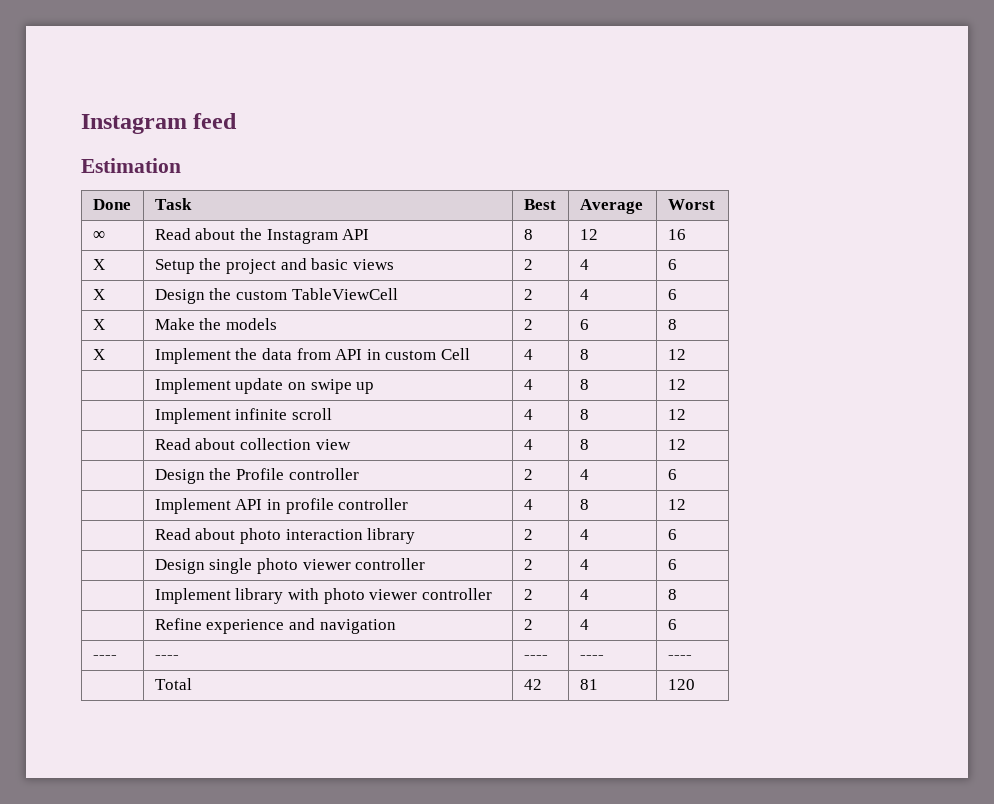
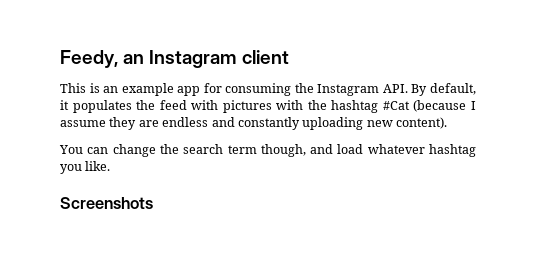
[81,113,238,134] [81,158,181,173] [92,199,131,210] [154,198,192,210] [523,199,556,210] [579,199,643,214] [667,199,715,210] [92,231,105,240] [154,228,370,244] [523,229,533,240] [579,229,598,240] [667,229,686,240] [92,259,105,270] [154,258,394,274] [523,259,533,270] [579,259,589,270] [667,259,677,270] [92,289,105,300] [154,288,398,304] [523,289,533,300] [579,289,589,300] [667,289,677,300] [92,319,105,330] [154,318,278,330] [523,319,533,330] [579,319,589,330] [667,319,677,330] [92,349,105,360] [154,348,470,364] [523,349,533,360] [579,349,589,360] [667,349,686,360] [154,378,375,394] [523,379,533,390] [579,379,589,390] [667,379,686,390] [154,408,333,424] [523,409,533,420] [579,409,589,420] [667,409,686,420] [154,438,351,450] [523,439,533,450] [579,439,589,450] [667,439,686,450] [154,468,359,484] [523,469,533,480] [579,469,589,480] [667,469,677,480] [154,498,409,514] [523,499,533,510] [579,499,589,510] [667,499,686,510] [154,528,416,544] [523,529,533,540] [579,529,589,540] [667,529,677,540] [154,558,426,574] [523,559,533,570] [579,559,589,570] [667,559,677,570] [154,588,492,604] [523,589,533,600] [579,589,589,600] [667,589,677,600] [154,618,396,634] [523,619,533,630] [579,619,589,630] [667,619,677,630] [92,655,117,660] [154,655,179,660] [523,655,548,660] [579,655,604,660] [667,655,692,660] [154,678,192,690] [523,679,542,690] [579,679,598,690] [667,679,695,690] Instagram feed // Estimation // Done | Task | Best | Average | Worst // ∞ | Read about the Instagram API | 8 | 12 | 16 // X | Setup the project and basic views | 2 | 4 | 6 // X | Design the custom TableViewCell | 2 | 4 | 6 // X | Make the models | 2 | 6 | 8 // X | Implement the data from API in custom Cell | 4 | 8 | 12 // | Implement update on swipe up | 4 | 8 | 12 // | Implement infinite scroll | 4 | 8 | 12 // | Read about collection view | 4 | 8 | 12 // | Design the Profile controller | 2 | 4 | 6 // | Implement API in profile controller | 4 | 8 | 12 // | Read about photo interaction library | 2 | 4 | 6 // | Design single photo viewer controller | 2 | 4 | 6 // | Implement library with photo viewer controller | 2 | 4 | 8 // | Refine experience and navigation | 2 | 4 | 6 // ---- | ---- | ---- | ---- | ---- // | Total | 42 | 81 | 120 -> [60,50,290,68] [60,83,476,96] [60,100,476,113] [60,117,447,130] [59,144,477,157] [60,161,111,174] [60,197,153,209] Feedy, an Instagram client // This is an example app for consuming the Instagram API. By default, it populates the feed with pictures with the hashtag #Cat (because I assume they are endless and constantly uploading new content). // You can change the search term though, and load whatever hashtag you like. // Screenshots

